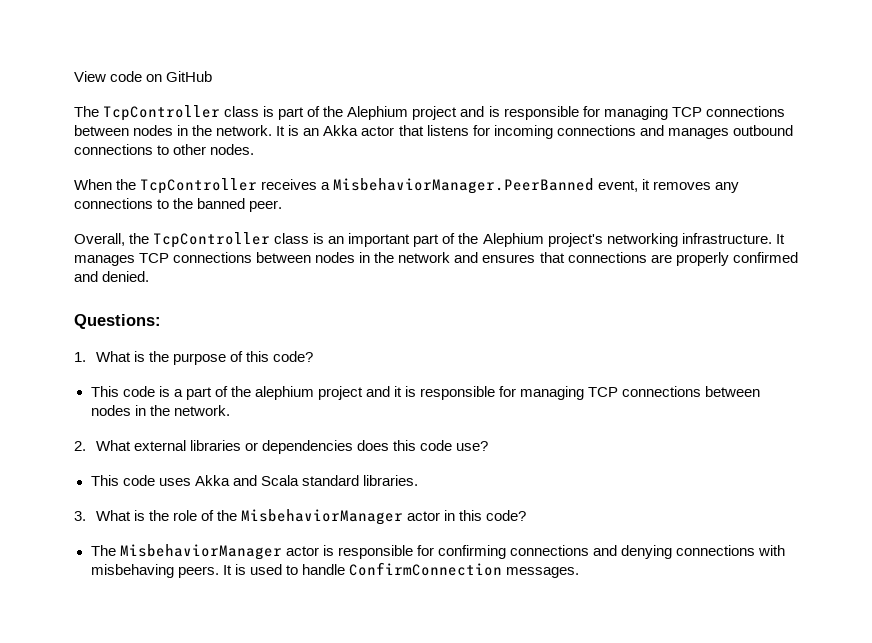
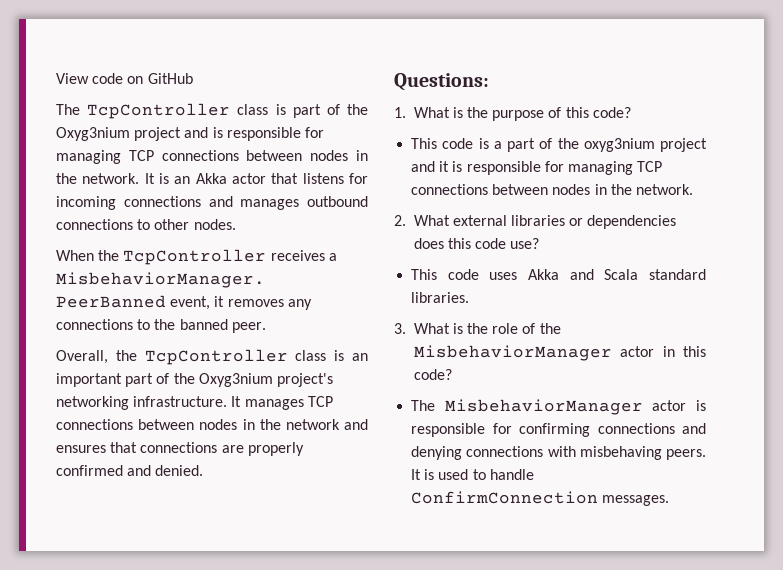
[347,106,409,120] Alephium -> [56,127,130,141] Oxyg3nium
[482,233,544,247] Alephium -> [198,373,273,387] Oxyg3nium
[254,386,314,400] alephium -> [583,138,655,152] oxyg3nium

